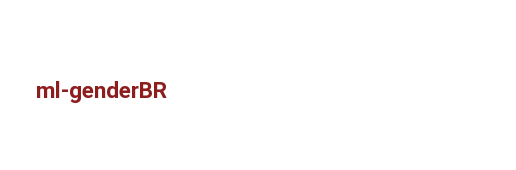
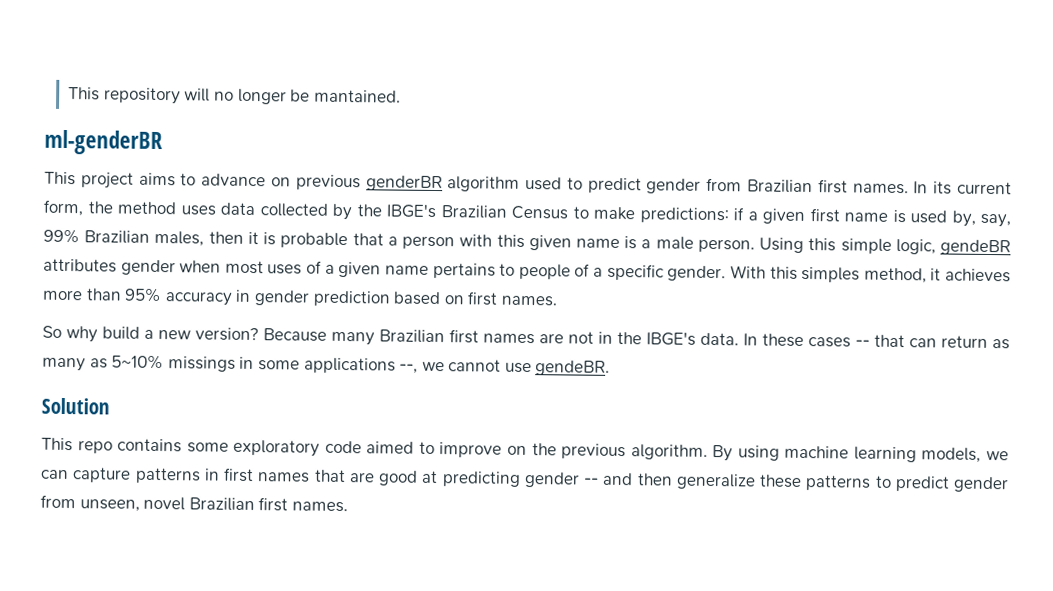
[36,81,167,103] ml-genderBR -> [68,87,401,105] [44,129,163,156] [44,171,1012,195] [43,199,1011,228] [43,228,1012,256] [43,258,1011,284] [42,287,557,307] [42,325,1010,350] [42,354,611,376] [41,397,110,415] [41,437,1009,463] [40,467,1009,493] [40,494,348,513] This repository will no longer be mantained. // ml-genderBR // This project aims to advance on previous genderBR algorithm used to predict gender from Brazilian first names. In its current form, the method uses data collected by the IBGE's Brazilian Census to make predictions: if a given first name is used by, say, 99% Brazilian males, then it is probable that a person with this given name is a male person. Using this simple logic, gendeBR attributes gender when most uses of a given name pertains to people of a specific gender. With this simples method, it achieves more than 95% accuracy in gender prediction based on first names. // So why build a new version? Because many Brazilian first names are not in the IBGE's data. In these cases -- that can return as many as 5~10% missings in some applications --, we cannot use gendeBR. // Solution // This repo contains some exploratory code aimed to improve on the previous algorithm. By using machine learning models, we can capture patterns in first names that are good at predicting gender -- and then generalize these patterns to predict gender from unseen, novel Brazilian first names.

